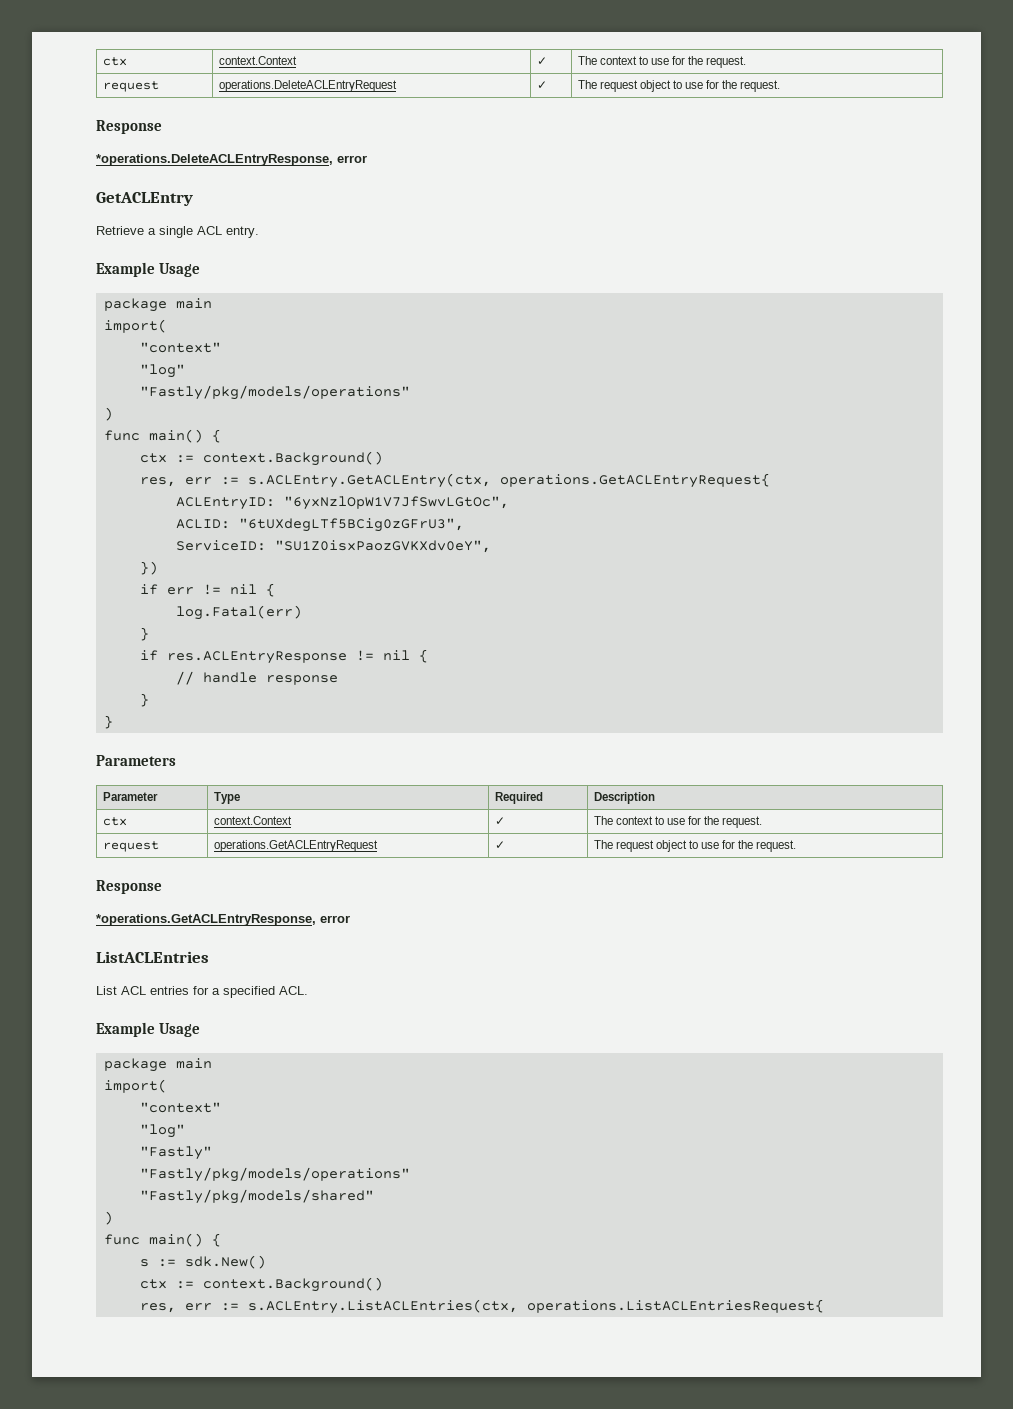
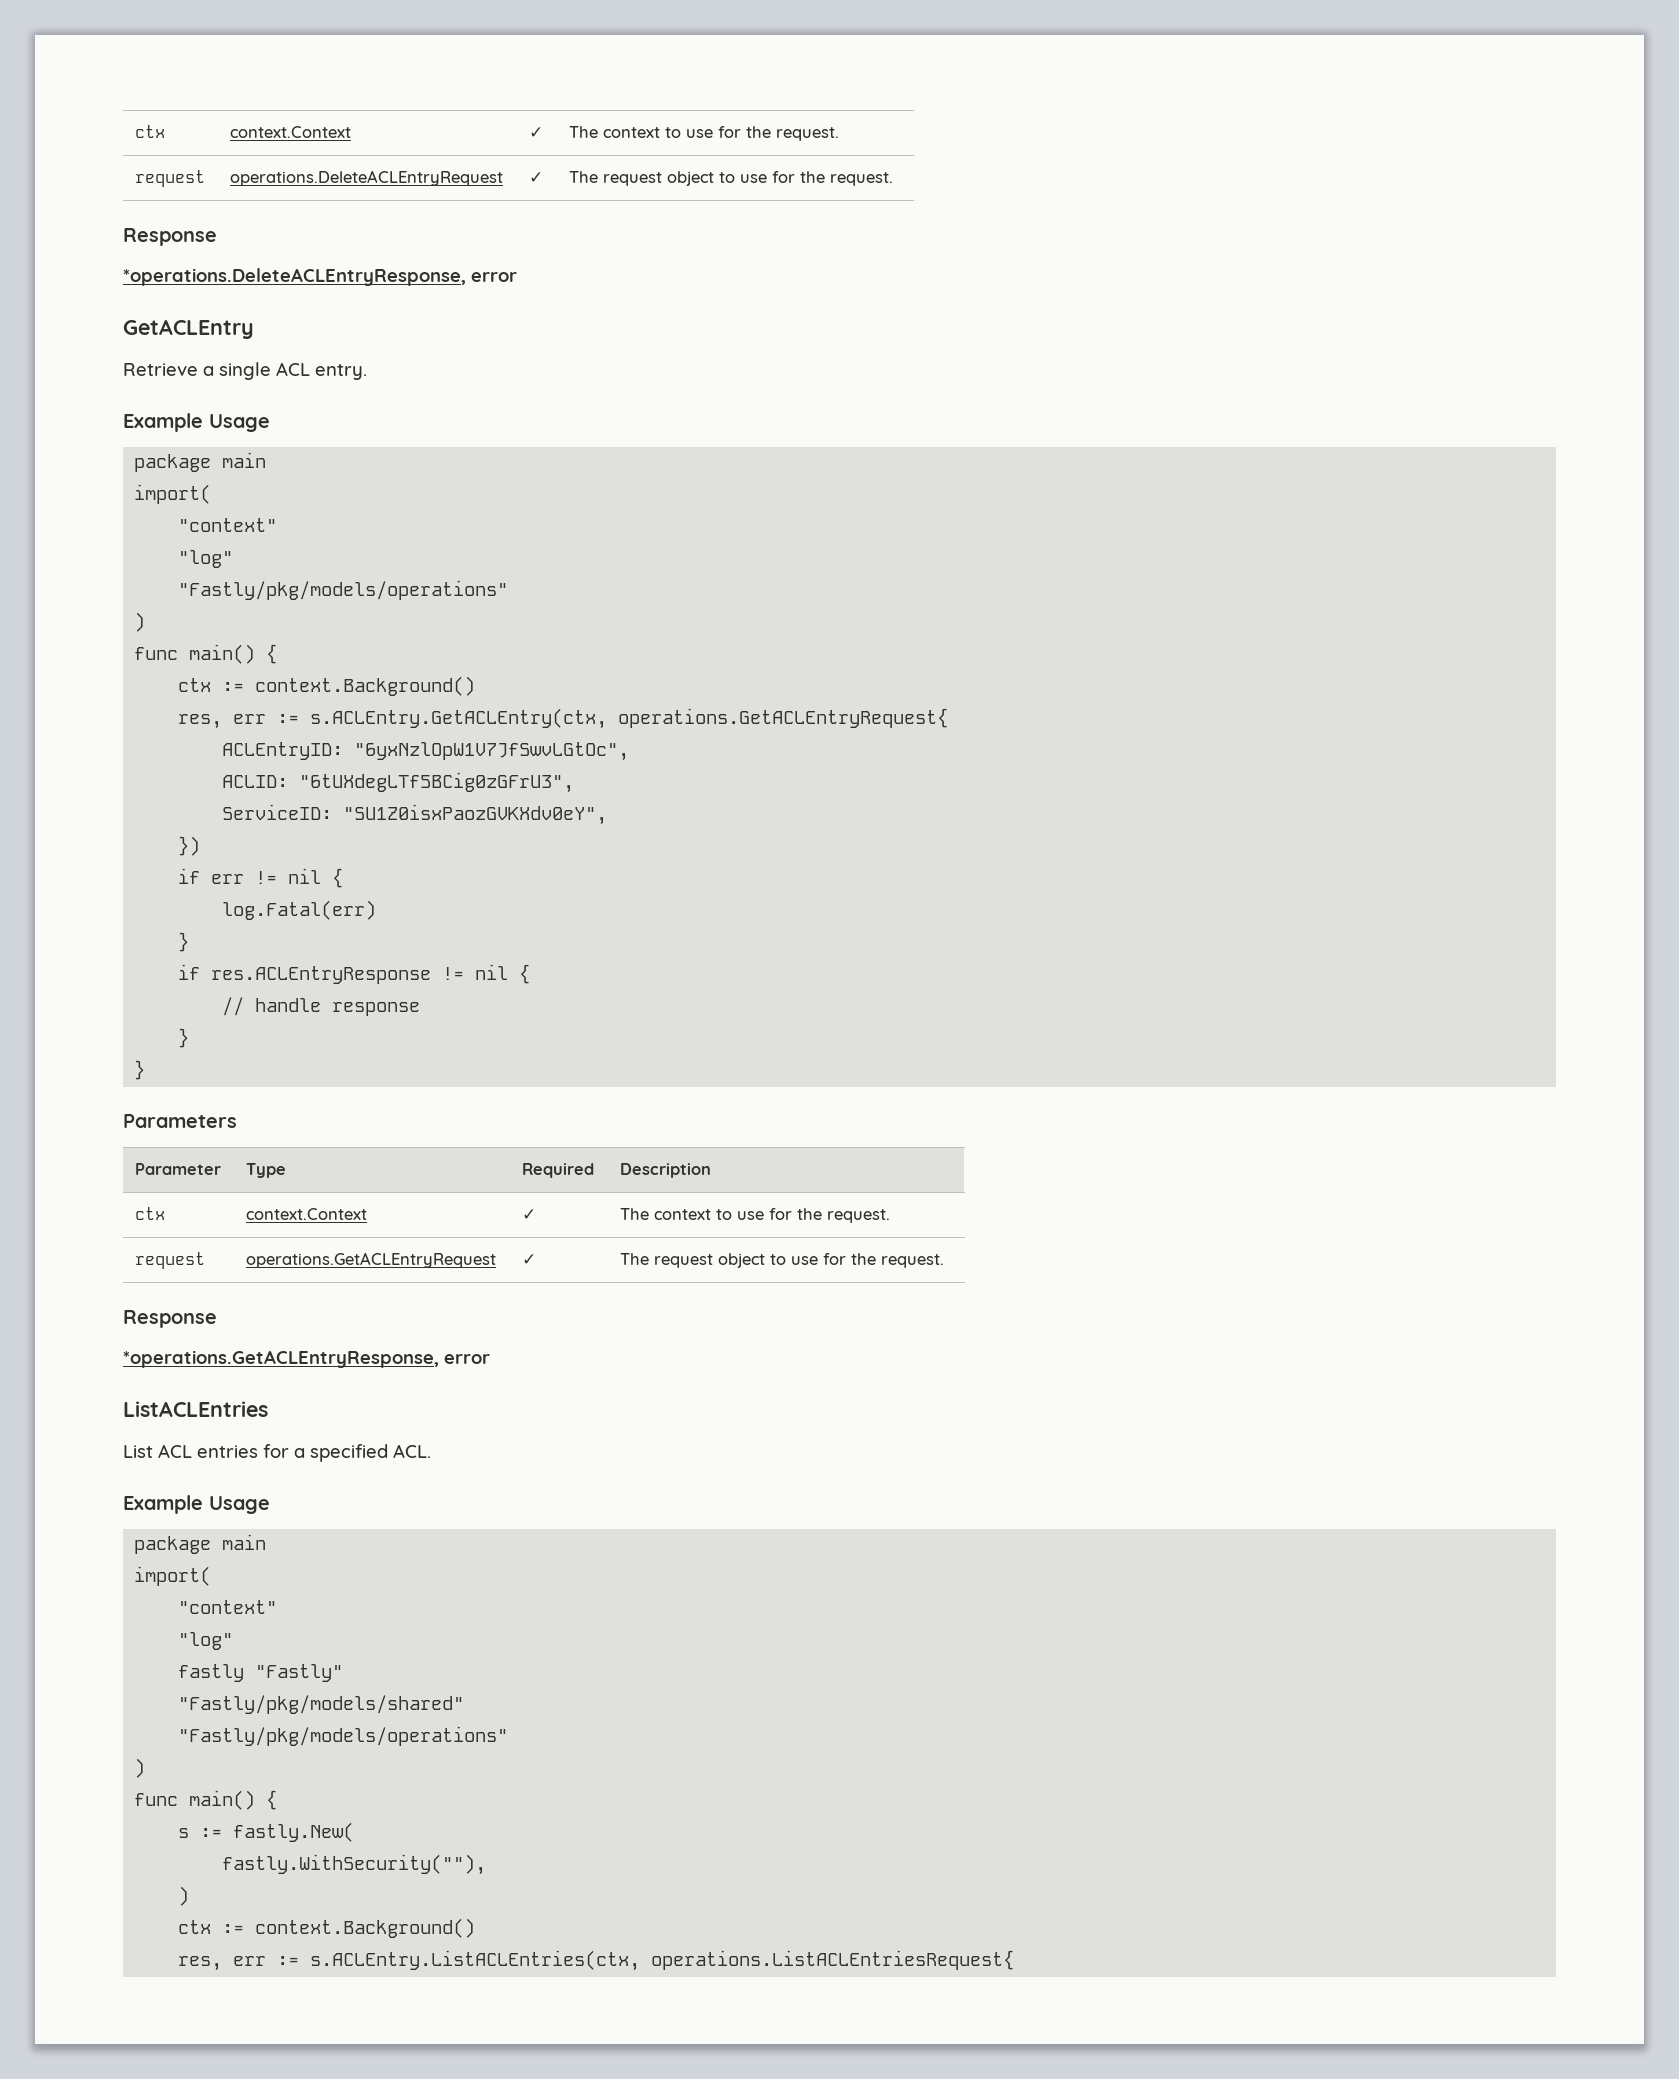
(185, 1131) none -> [178,1664,245,1682] fastly
[139,1167,410,1182] [139,1189,374,1204] // "Fastly/pkg/models/operations" // "Fastly/pkg/models/shared" -> [178,1695,465,1714] [178,1726,509,1746] // "Fastly/pkg/models/shared" // "Fastly/pkg/models/operations"
[184,1255,266,1269] sdk.New() -> [233,1822,355,1842] [222,1854,487,1875] [178,1886,190,1906] fastly.New( // fastly.WithSecurity(""), // )

